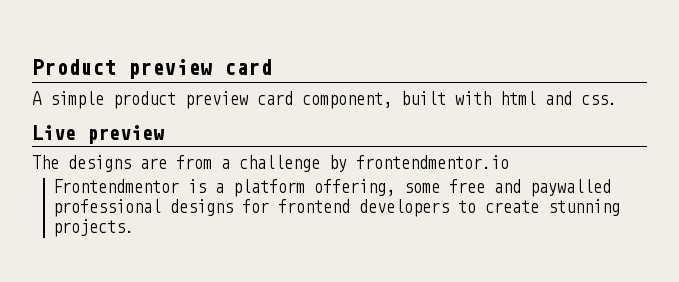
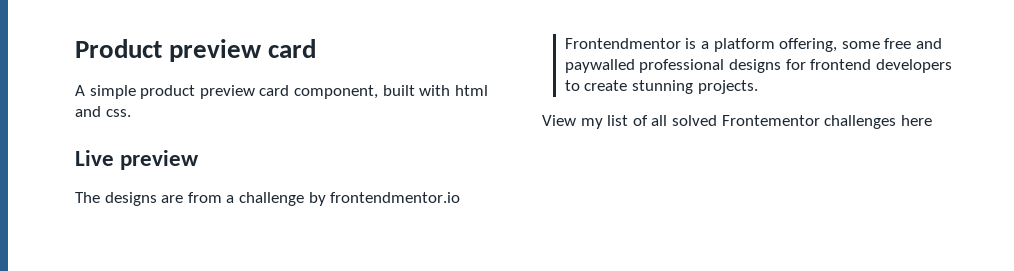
(134, 228) none -> [542,115,932,129] // View my list of all solved Frontementor challenges here

